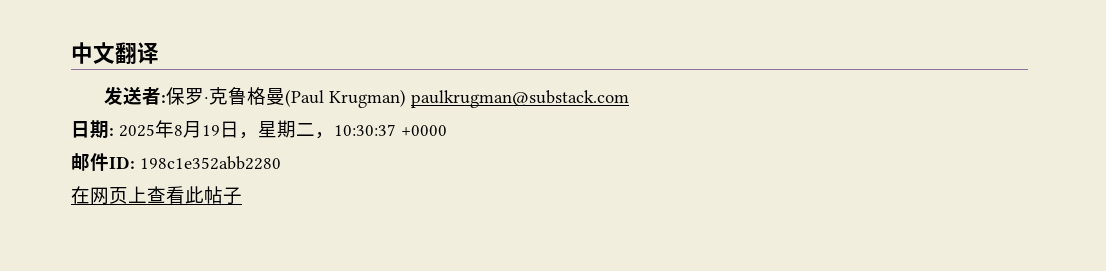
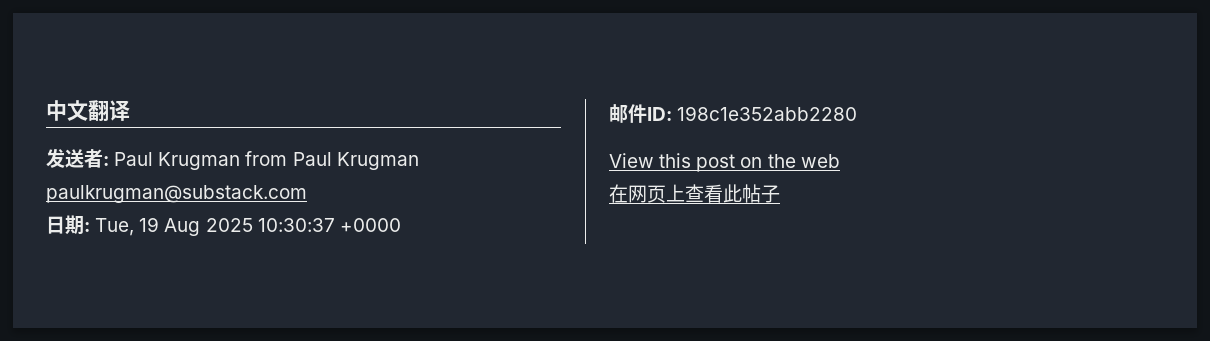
[165,87,629,108] [71,120,334,139] 保罗·克鲁格曼(Paul Krugman) paulkrugman@substack.com // 日期: 2025年8月19日，星期二， -> [114,151,419,170] [46,185,307,203] [46,215,253,236] Paul Krugman from Paul Krugman paulkrugman@substack.com // 日期: Tue, 19 Aug 2025
(281, 163) none -> [609,153,840,172] // View this post on the web

